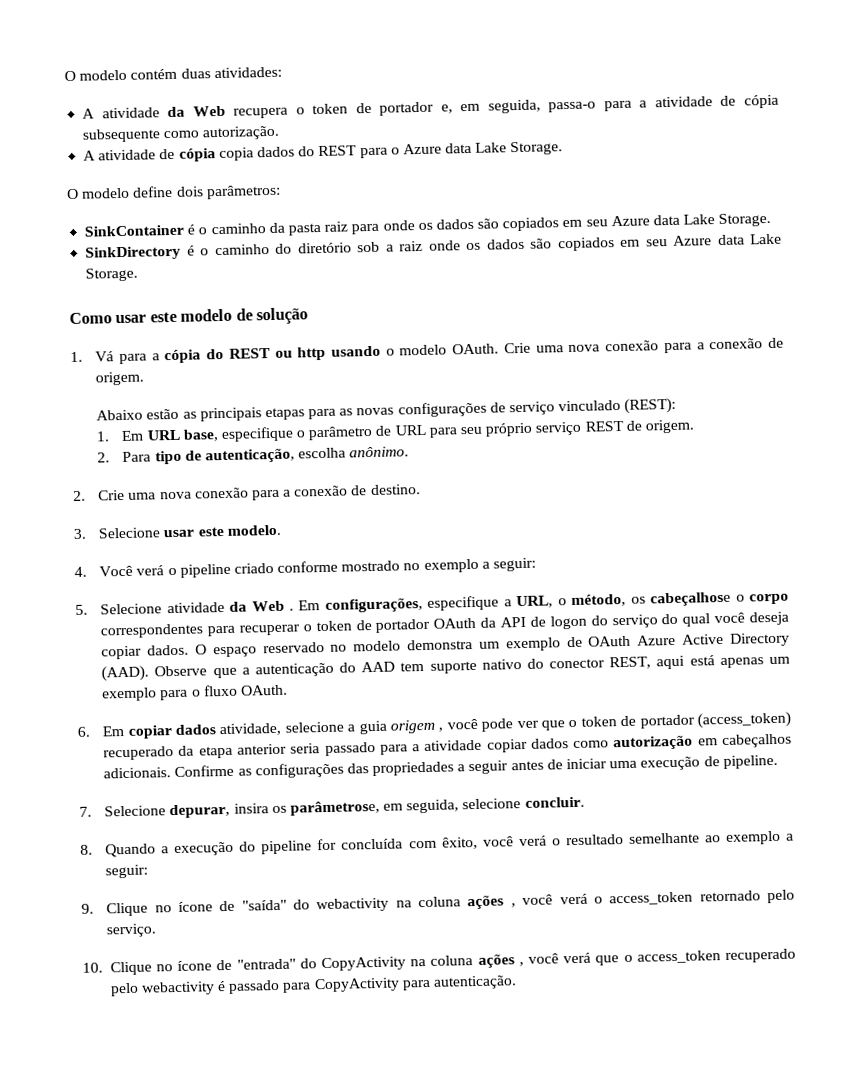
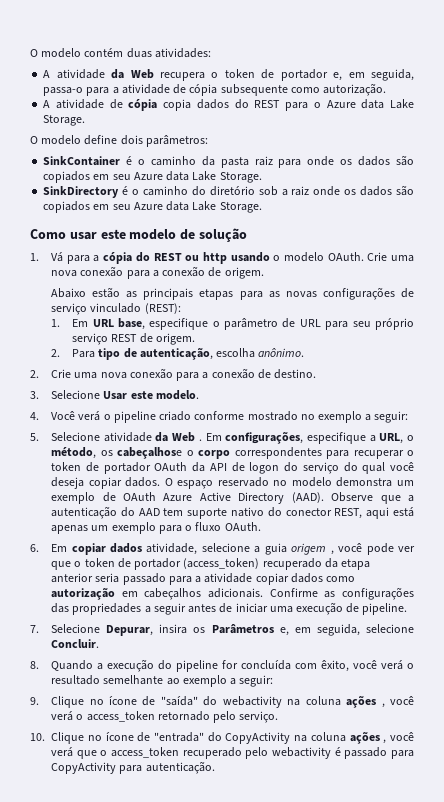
[163,529,195,538] usar -> [103,391,128,400] Usar
[169,803,231,819] depurar, -> [106,625,154,636] Depurar,
[289,799,380,816] parâmetrose, -> [211,624,289,636] Parâmetros e,
[524,796,585,808] concluir. -> [51,639,100,648] Concluir.

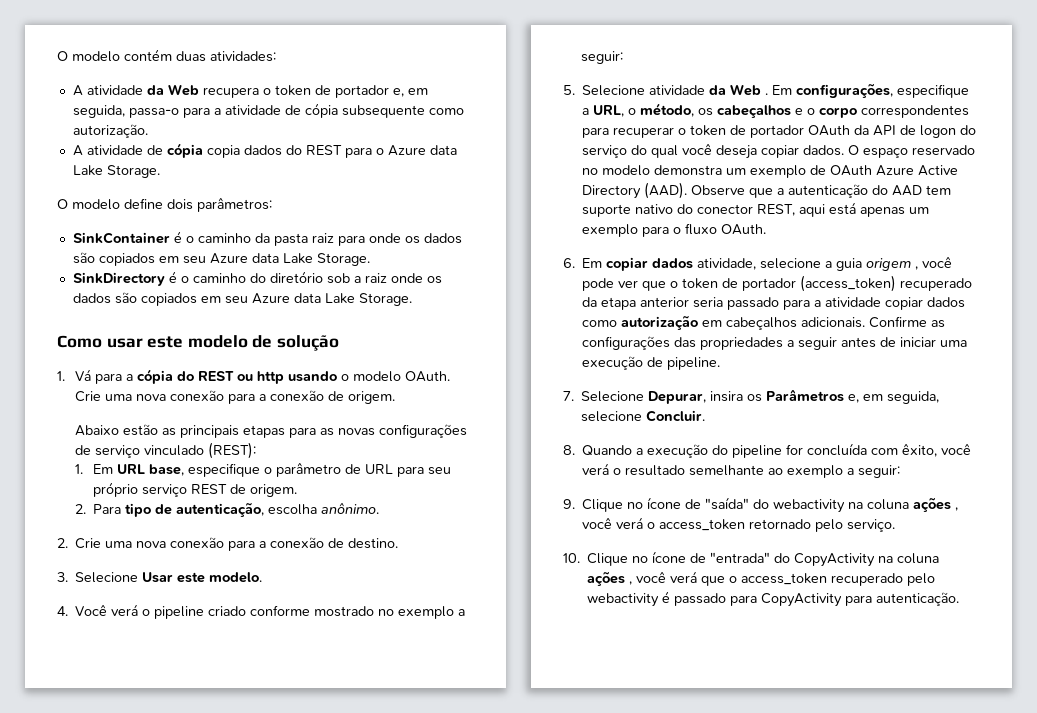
[117,447,183,459] cabeçalhose -> [717,105,804,118] cabeçalhos e

